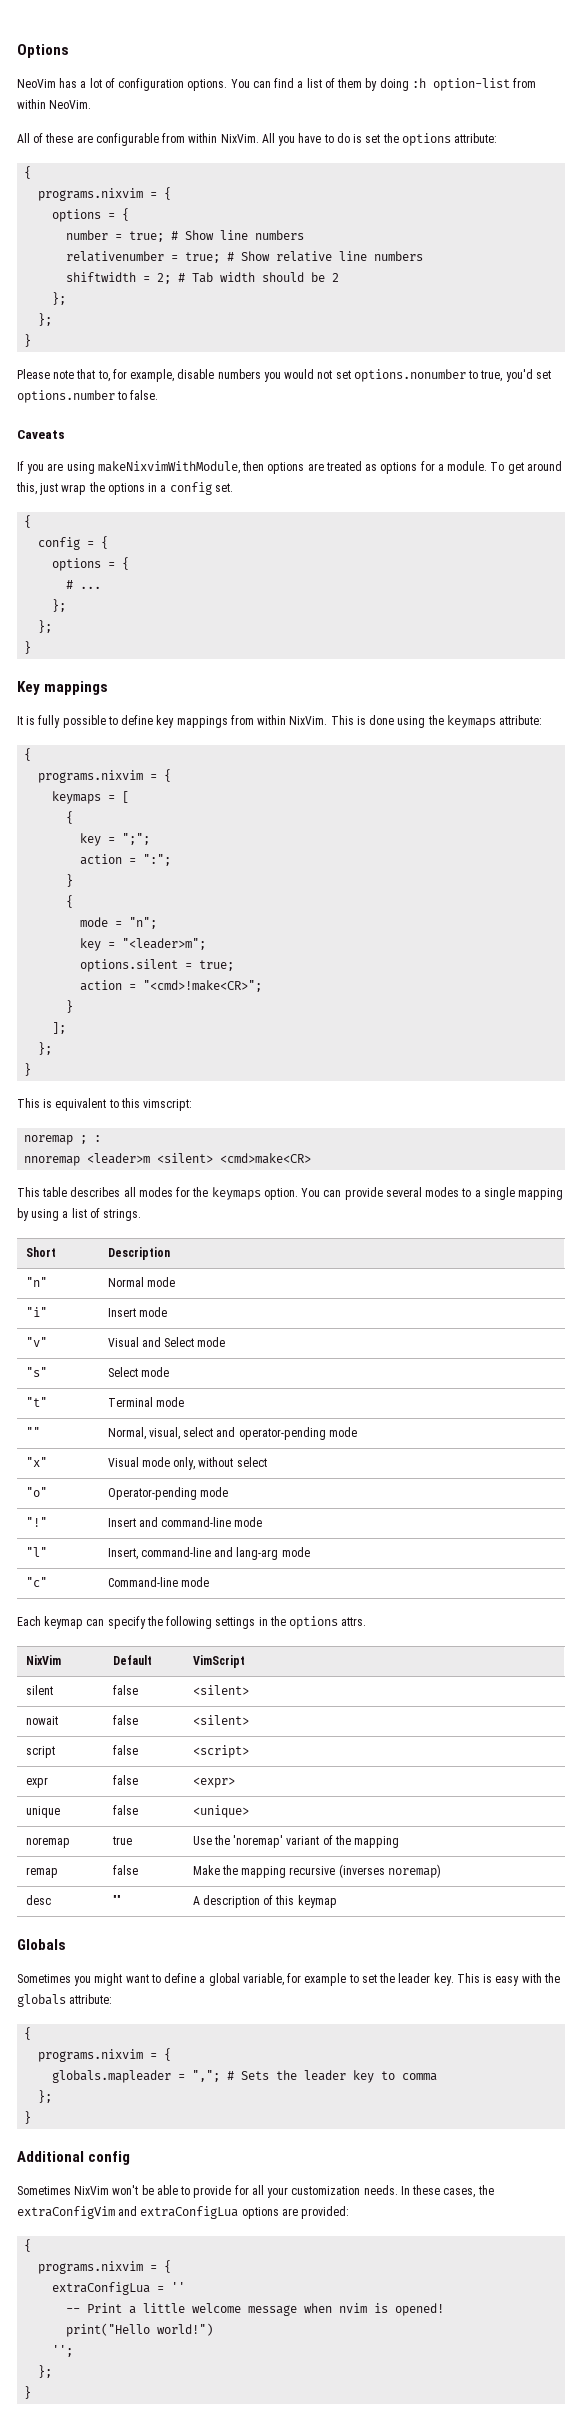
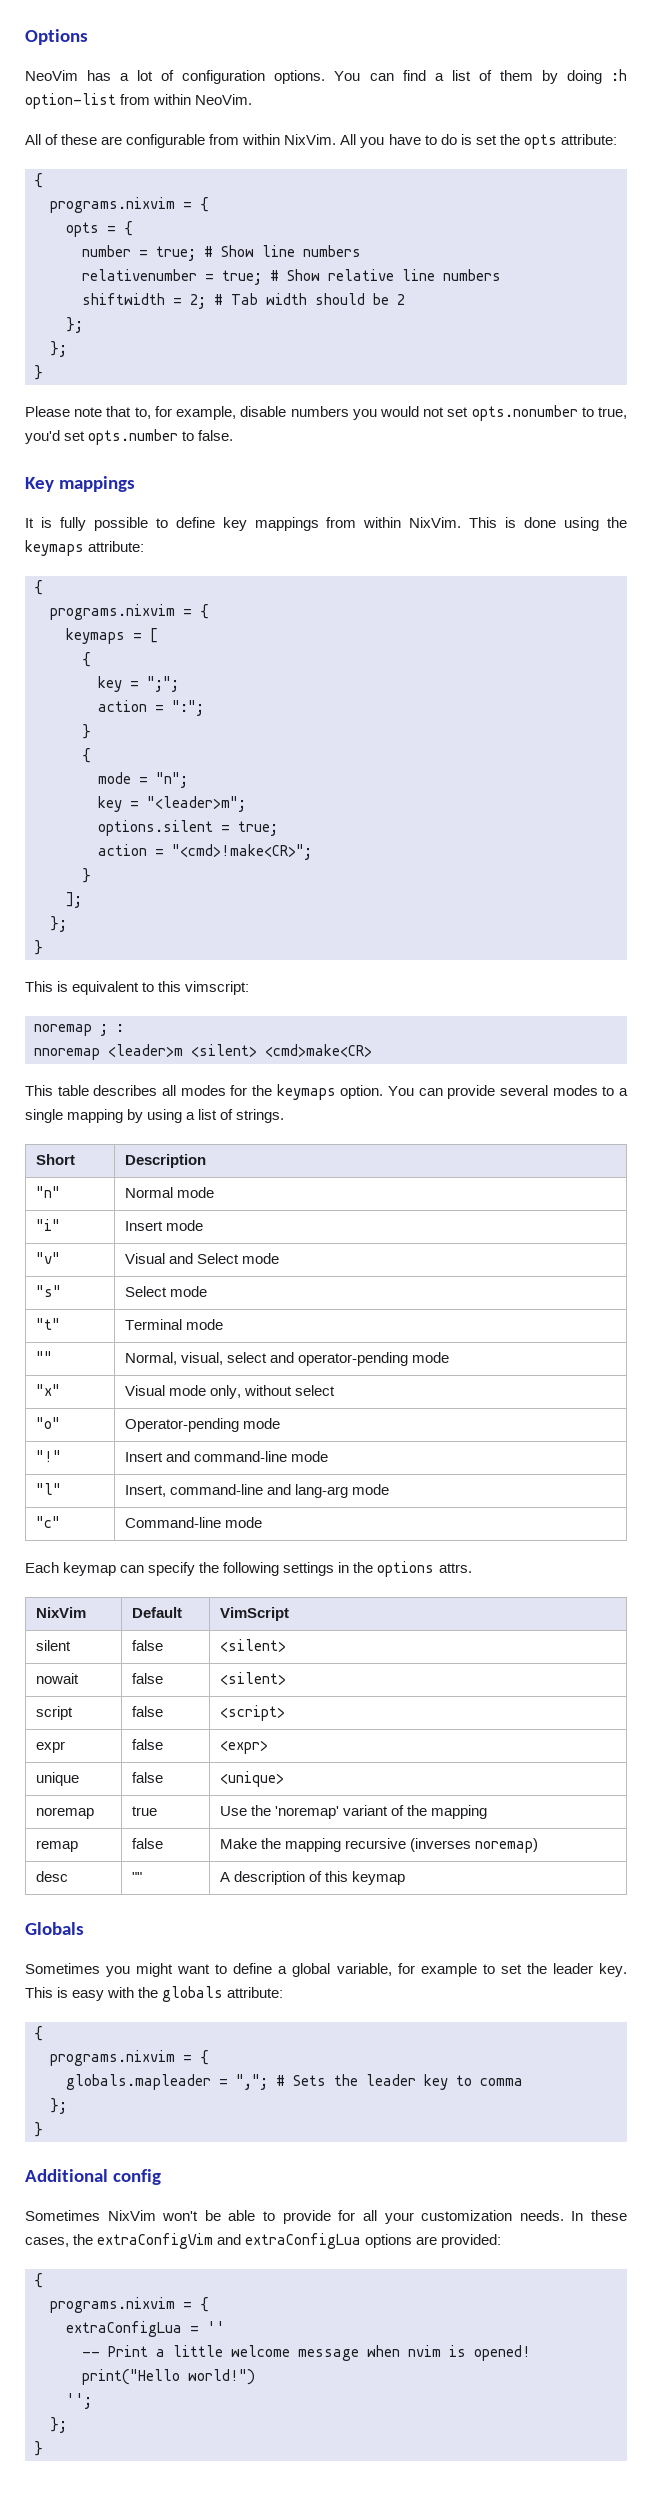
[401,133,498,146] [24,166,32,179] [38,187,172,201] [52,209,102,222] options attribute: // { // programs.nixvim = { // options -> [523,134,617,149] [34,173,43,188] [50,197,209,213] [66,222,99,237] opts attribute: // { // programs.nixvim = { // opts
[353,369,466,382] options.nonumber -> [471,405,578,421] opts.nonumber
[17,390,115,403] options.number -> [88,429,179,445] opts.number
[17,430,65,439] [17,461,562,474] [16,482,233,495] [24,515,32,528] [38,536,109,550] [52,557,130,571] [66,580,102,589] [52,599,67,612] [38,620,53,633] [24,641,32,654] // Caveats // If you are using makeNixvimWithModule, then options are treated as options for a module. To get around this, just wrap the options in a config set. // { // config = { // options = { // # ... // }; // }; // } -> (234, 435) none

